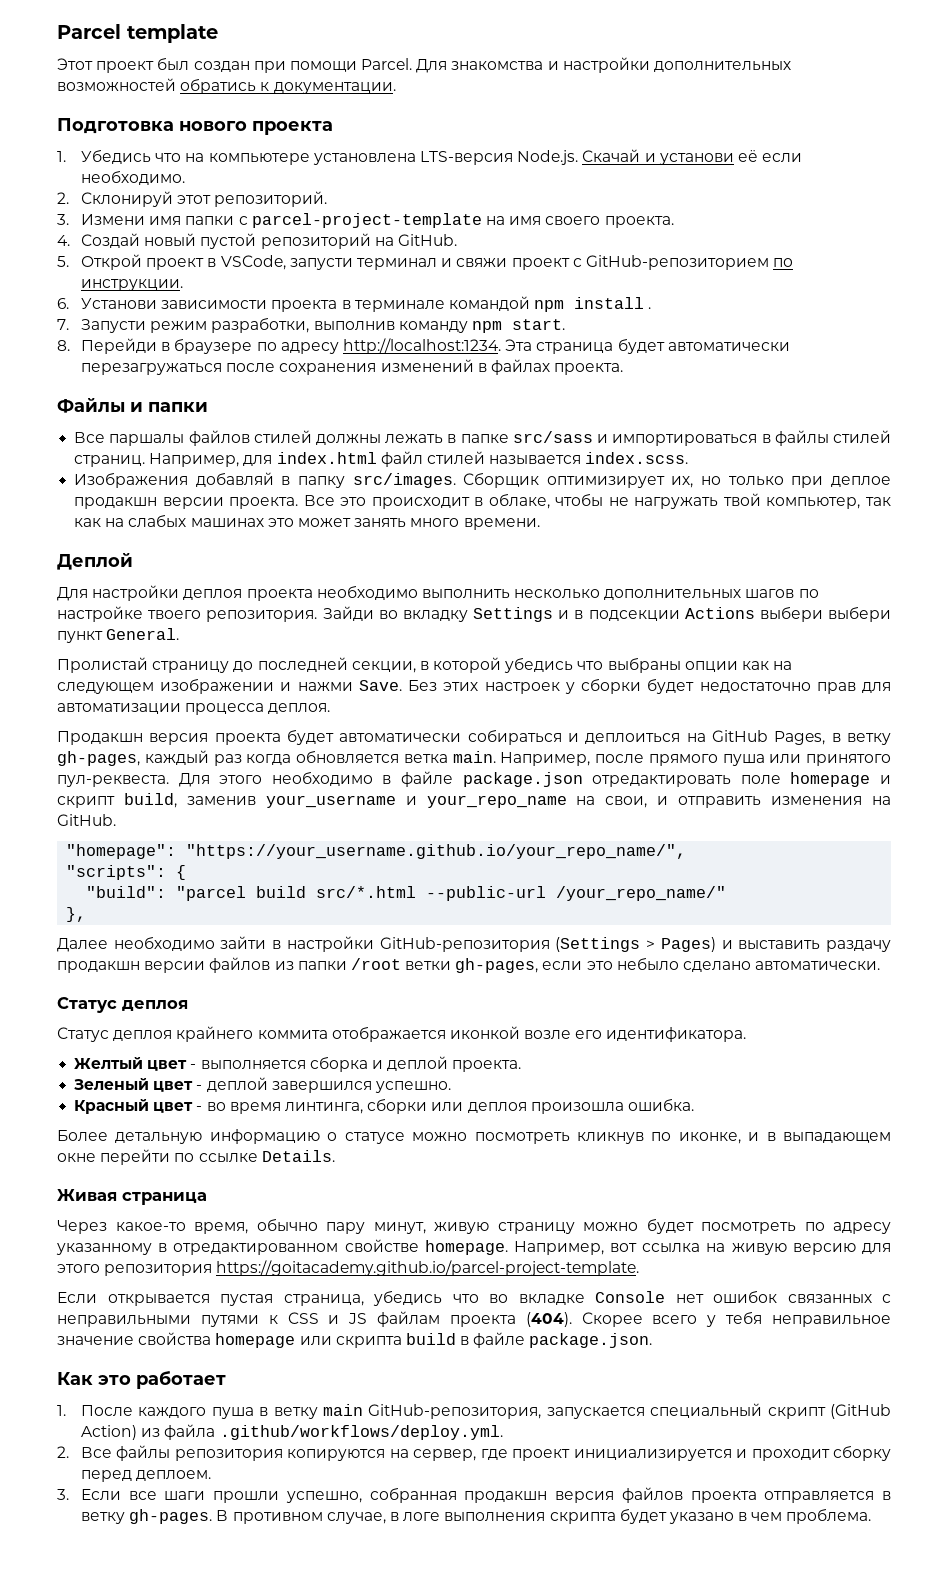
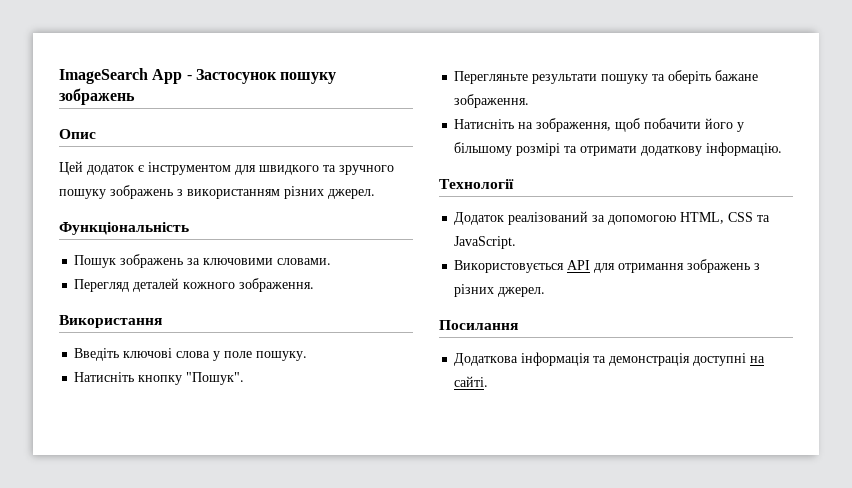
[57,24,218,43] [57,57,792,73] [57,78,396,94] [57,118,333,135] [57,149,803,165] [81,170,186,185] [57,191,328,207] [57,213,674,228] [57,233,457,249] [57,254,794,270] [81,279,184,291] [57,296,652,312] [57,317,565,333] [57,338,790,354] [81,359,624,375] [57,398,208,413] [74,430,891,446] [74,451,689,467] [74,472,891,488] [74,493,891,509] [74,514,540,530] [57,553,133,570] [57,585,819,601] [57,606,891,622] [57,628,180,643] [57,657,793,673] [57,678,892,694] [57,703,331,715] [57,729,892,745] [57,750,891,766] [57,771,892,787] [57,793,891,808] [57,814,116,826] [66,844,687,859] [66,865,187,880] [86,886,727,901] [66,907,87,922] [57,936,892,952] [57,957,881,973] [57,997,188,1013] [57,1026,747,1042] [74,1056,522,1072] [74,1077,451,1093] [74,1098,694,1114] [57,1129,891,1144] [57,1149,335,1165] [57,1189,207,1205] [57,1218,891,1234] [56,1239,891,1255] [57,1260,640,1276] [57,1290,891,1306] [57,1311,891,1327] [57,1332,653,1348] [57,1371,226,1389] [57,1403,891,1419] [81,1424,503,1440] [57,1445,892,1461] [81,1470,212,1482] [57,1487,891,1503] [81,1508,872,1524] Parcel template // Этот проект был создан при помощи Parcel. Для знакомства и настройки дополнительных возможностей обратись к документации. // Подготовка нового проекта // 1. Убедись что на компьютере установлена LTS-версия Node.js. Скачай и установи её если необходимо. // 2. Склонируй этот репозиторий. // 3. Измени имя папки с parcel-project-template на имя своего проекта. // 4. Создай новый пустой репозиторий на GitHub. // 5. Открой проект в VSCode, запусти терминал и свяжи проект с GitHub-репозиторием по инструкции. // 6. Установи зависимости проекта в терминале командой npm install . // 7. Запусти режим разработки, выполнив команду npm start. // 8. Перейди в браузере по адресу http://localhost:1234. Эта страница будет автоматически перезагружаться после сохранения изменений в файлах проекта. // Файлы и папки // Все паршалы файлов стилей должны лежать в папке src/sass и импортироваться в файлы стилей страниц. Например, для index.html файл стилей называется index.scss. // Изображения добавляй в папку src/images. Сборщик оптимизирует их, но только при деплое продакшн версии проекта. Все это происходит в облаке, чтобы не нагружать твой компьютер, так как на слабых машинах это может занять много времени. // Деплой // Для настройки деплоя проекта необходимо выполнить несколько дополнительных шагов по настройке твоего репозитория. Зайди во вкладку Settings и в подсекции Actions выбери выбери пункт General. // Пролистай страницу до последней секции, в которой убедись что выбраны опции как на следующем изображении и нажми Save. Без этих настроек у сборки будет недостаточно прав для автоматизации процесса деплоя. // Продакшн версия проекта будет автоматически собираться и деплоиться на GitHub Pages, в ветку gh-pages, каждый раз когда обновляется ветка main. Например, после прямого пуша или принятого пул-реквеста. Для этого необходимо в файле package.json отредактировать поле homepage и скрипт build, заменив your_username и your_repo_name на свои, и отправить изменения на GitHub. // "homepage": "https://your_username.github.io/your_repo_name/", // "scripts": { // "build": "parcel build src/*.html --public-url /your_repo_name/" // }, // Далее необходимо зайти в настройки GitHub-репозитория (Settings > Pages) и выставить раздачу продакшн версии файлов из папки /root ветки gh-pages, если это небыло сделано автоматически. // Статус деплоя // Статус деплоя крайнего коммита отображается иконкой возле его идентификатора. // Желтый цвет - выполняется сборка и деплой проекта. // Зеленый цвет - деплой завершился успешно. // Красный цвет - во время линтинга, сборки или деплоя произошла ошибка. // Более детальную информацию о статусе можно посмотреть кликнув по иконке, и в выпадающем окне перейти по ссылке Details. // Живая страница // Через какое-то время, обычно пару минут, живую страницу можно будет посмотреть по адресу указанному в отредактированном свойстве homepage. Например, вот ссылка на живую версию для этого репозитория https://goitacademy.github.io/parcel-project-template. // Если открывается пустая страница, убедись что во вкладке Console нет ошибок связанных с неправильными путями к CSS и JS файлам проекта (404). Скорее всего у тебя неправильное значение свойства homepage или скрипта build в файле package.json. // Как это работает // 1. После каждого пуша в ветку main GitHub-репозитория, запускается специальный скрипт (GitHub Action) из файла .github/workflows/deploy.yml. // 2. Все файлы репозитория копируются на сервер, где проект инициализируется и проходит сборку перед деплоем. // 3. Если все шаги прошли успешно, собранная продакшн версия файлов проекта отправляется в ветку gh-pages. В противном случае, в логе выполнения скрипта будет указано в чем проблема. -> [59,68,337,84] [59,88,135,105] [59,129,96,139] [59,161,394,175] [59,185,375,199] [59,222,189,235] [74,254,332,268] [74,278,315,292] [59,315,162,328] [74,348,308,361] [74,372,245,385] [454,70,759,84] [454,94,530,108] [454,118,745,132] [454,142,783,156] [439,179,514,189] [454,211,771,225] [454,236,517,249] [454,259,761,273] [454,284,546,297] [439,320,518,330] [454,352,766,366] [454,376,489,387] ImageSearch App - Застосунок пошуку зображень // Опис // Цей додаток є інструментом для швидкого та зручного пошуку зображень з використанням різних джерел. // Функціональність // Пошук зображень за ключовими словами. // Перегляд деталей кожного зображення. // Використання // Введіть ключові слова у поле пошуку. // Натисніть кнопку "Пошук". // Перегляньте результати пошуку та оберіть бажане зображення. // Натисніть на зображення, щоб побачити його у більшому розмірі та отримати додаткову інформацію. // Технології // Додаток реалізований за допомогою HTML, CSS та JavaScript. // Використовується API для отримання зображень з різних джерел. // Посилання // Додаткова інформація та демонстрація доступні на сайті.

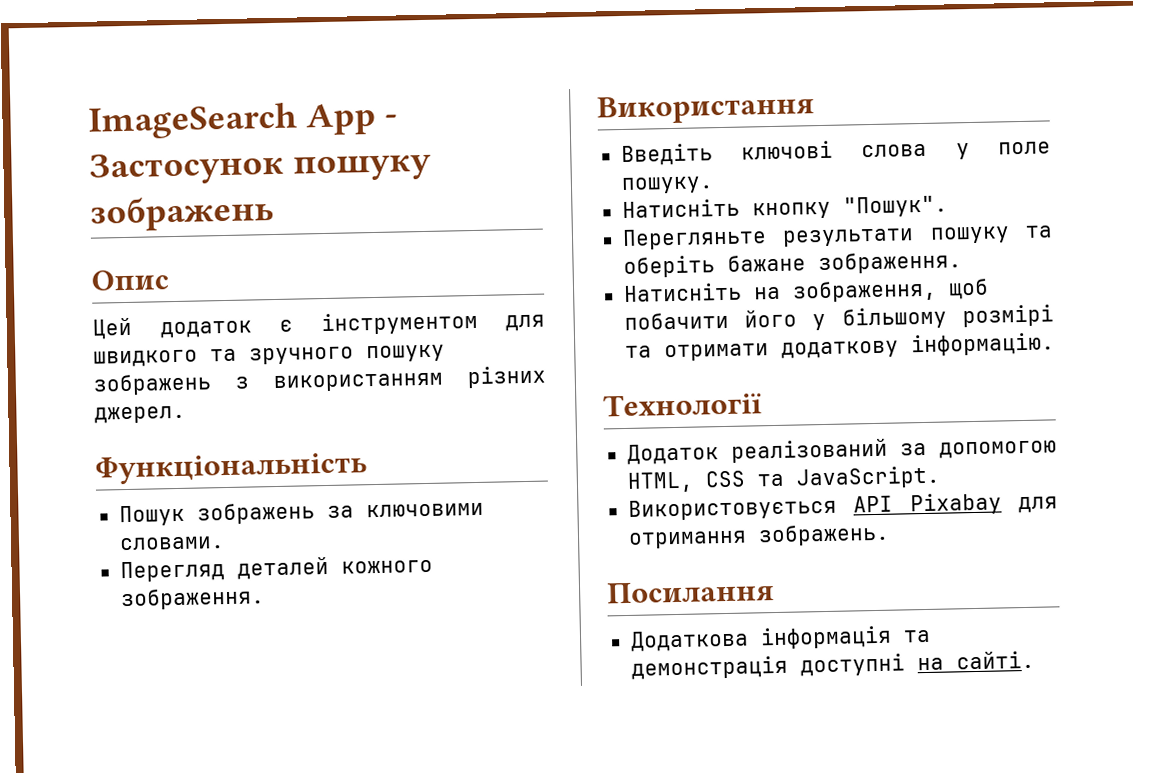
(591, 265) none -> [909,492,1002,516] Pixabay
[687,259,761,273] [454,284,546,297] зображень з різних джерел. -> [757,523,890,547] зображень.

